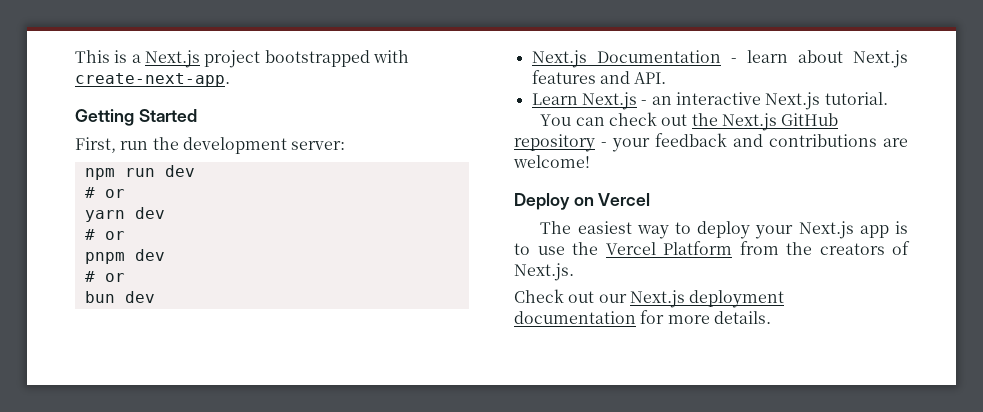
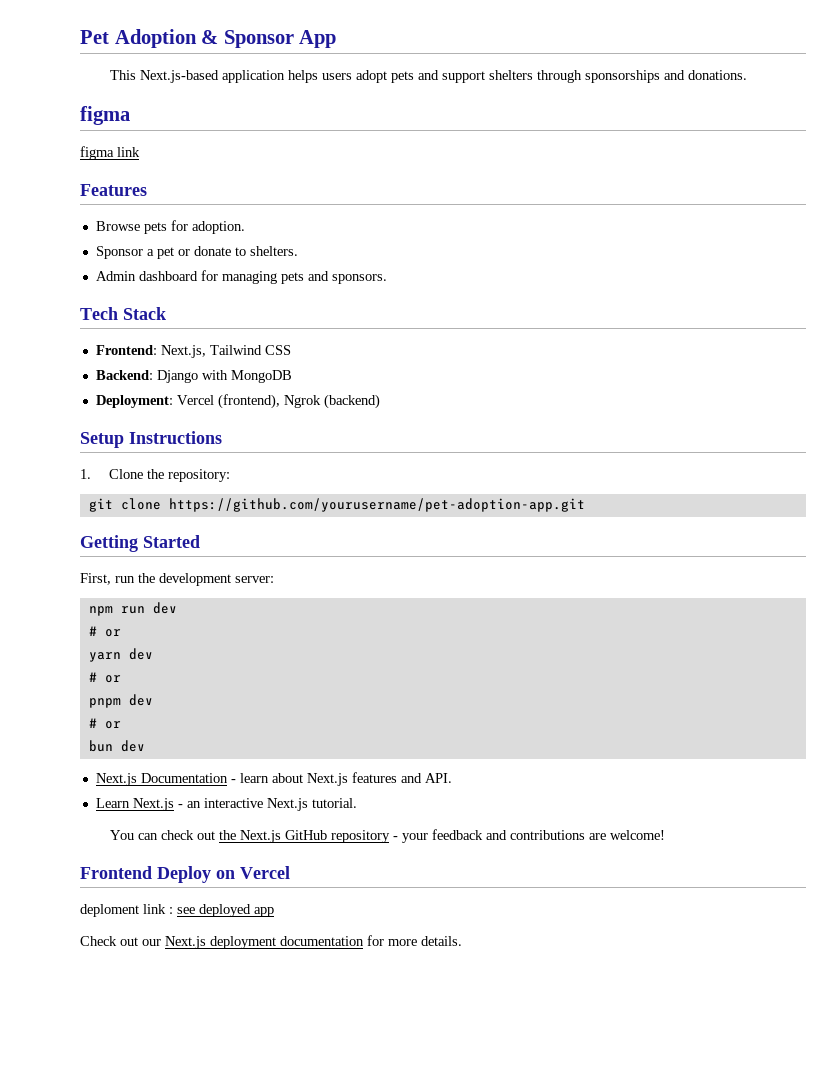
[75,50,409,68] [75,73,230,87] This is a Next.js project bootstrapped with create-next-app. -> [80,29,337,48] [109,70,747,83] [80,106,130,125] [80,146,140,160] [80,184,147,196] [95,220,245,234] [95,246,298,259] [95,270,387,284] [80,307,166,320] [95,345,291,358] [95,370,292,383] [95,394,380,409] [80,431,222,448] [80,469,230,482] [88,498,585,512] Pet Adoption & Sponsor App // This Next.js-based application helps users adopt pets and support shelters through sponsorships and donations. // figma // figma link // Features // Browse pets for adoption. // Sponsor a pet or donate to shelters. // Admin dashboard for managing pets and sponsors. // Tech Stack // Frontend: Next.js, Tailwind CSS // Backend: Django with MongoDB // Deployment: Vercel (frontend), Ngrok (backend) // Setup Instructions // 1. Clone the repository: // git clone https://github.com/yourusername/pet-adoption-app.git
(590, 161) none -> [80,866,152,879] Frontend
[540,221,908,239] [514,241,910,255] [514,263,574,281] The easiest way to deploy your Next.js app is to use the Vercel Platform from the creators of Next.js. -> [80,904,274,917] deploment link : see deployed app

